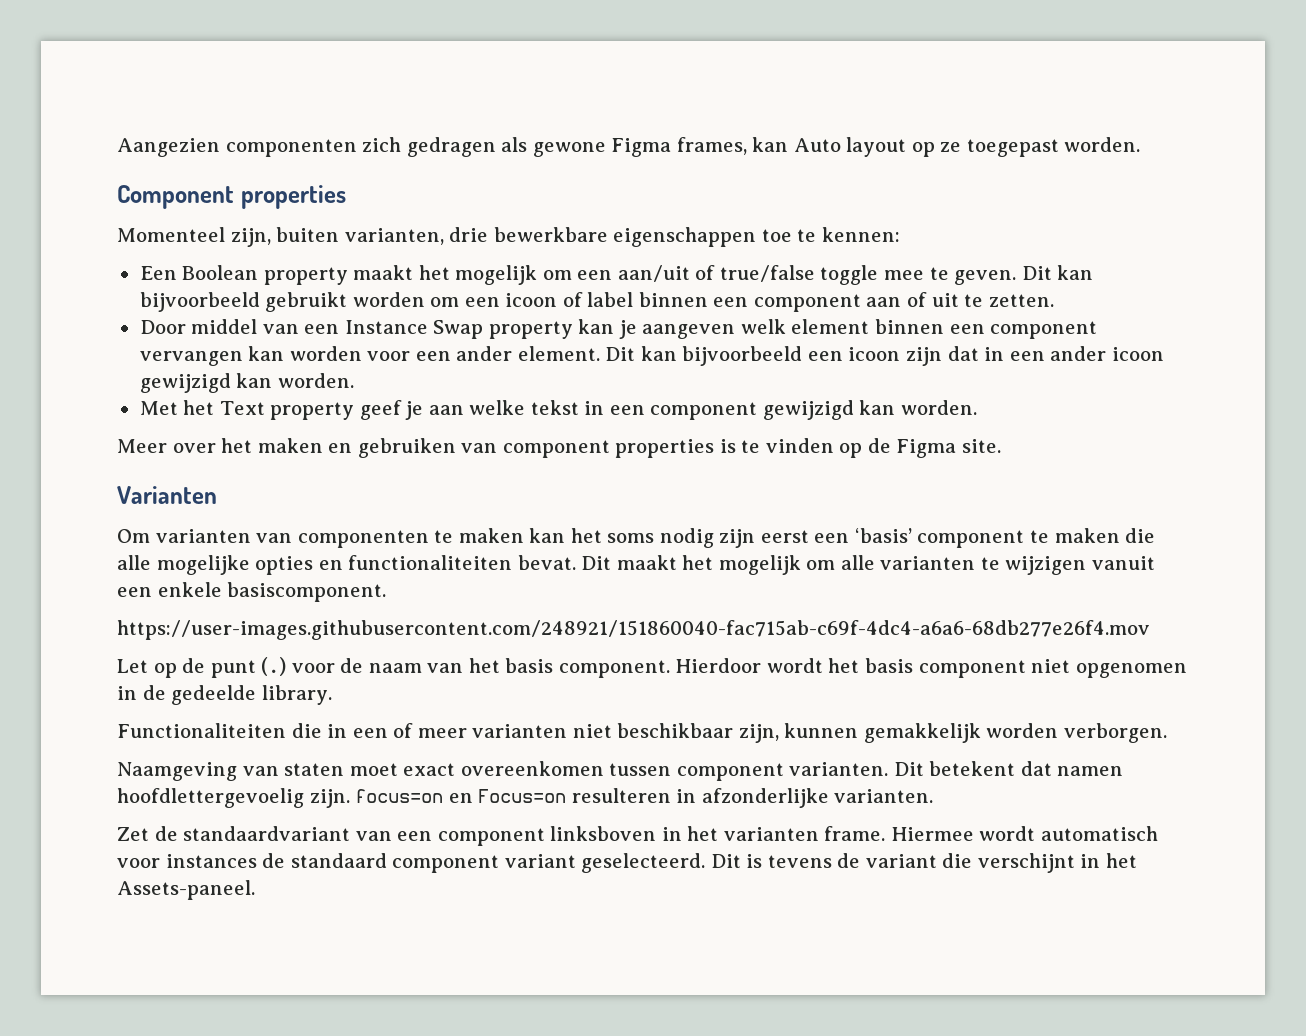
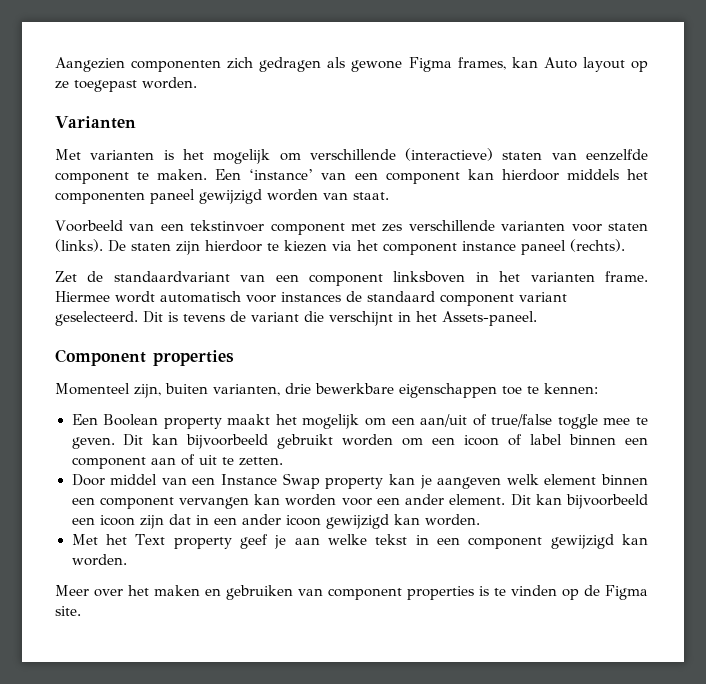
(1141, 144) none -> [55,116,136,129] [55,148,648,164] [55,169,648,184] [55,189,389,204] [55,220,648,235] [55,239,625,255] [55,271,648,286] [55,291,567,306] [55,311,537,326] // Varianten // Met varianten is het mogelijk om verschillende (interactieve) staten van eenzelfde component te maken. Een ‘instance’ van een component kan hierdoor middels het componenten paneel gewijzigd worden van staat. // Voorbeeld van een tekstinvoer component met zes verschillende varianten voor staten (links). De staten zijn hierdoor te kiezen via het component instance paneel (rechts). // Zet de standaardvariant van een component linksboven in het varianten frame. Hiermee wordt automatisch voor instances de standaard component variant geselecteerd. Dit is tevens de variant die verschijnt in het Assets-paneel.
[117,486,217,504] [117,528,1156,548] [117,555,1156,575] [117,582,387,602] [117,620,1150,640] [117,657,1187,678] [117,685,332,705] [117,723,1167,743] [117,761,1124,781] [117,788,934,808] [117,826,1158,846] [117,853,1138,873] [117,880,255,900] // Varianten // Om varianten van componenten te maken kan het soms nodig zijn eerst een ‘basis’ component te maken die alle mogelijke opties en functionaliteiten bevat. Dit maakt het mogelijk om alle varianten te wijzigen vanuit een enkele basiscomponent. // https://user-images.githubusercontent.com/248921/151860040-fac715ab-c69f-4dc4-a6a6-68db277e26f4.mov // Let op de punt (.) voor de naam van het basis component. Hierdoor wordt het basis component niet opgenomen in de gedeelde library. // Functionaliteiten die in een of meer varianten niet beschikbaar zijn, kunnen gemakkelijk worden verborgen. // Naamgeving van staten moet exact overeenkomen tussen component varianten. Dit betekent dat namen hoofdlettergevoelig zijn. focus=on en Focus=on resulteren in afzonderlijke varianten. // Zet de standaardvariant van een component linksboven in het varianten frame. Hiermee wordt automatisch voor instances de standaard component variant geselecteerd. Dit is tevens de variant die verschijnt in het Assets-paneel. -> (81, 611) none

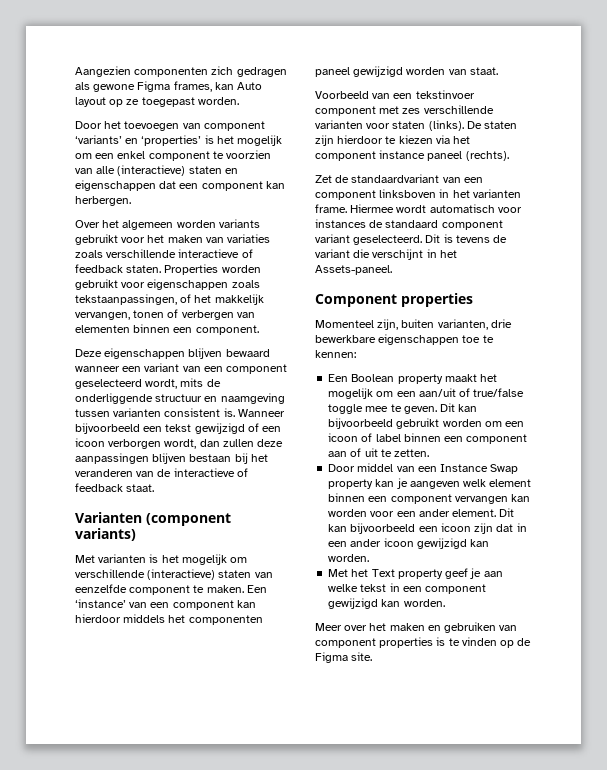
(197, 83) none -> [75,121,265,131] [75,135,283,146] [75,150,272,161] [75,165,238,176] [75,180,285,191] [75,196,131,206] [75,219,260,230] [75,234,271,245] [75,249,253,258] [75,264,261,275] [75,279,260,290] [75,294,264,305] [75,309,255,320] [75,324,259,335] [75,348,270,359] [75,363,288,374] [75,378,221,389] [75,393,285,404] [75,408,285,417] [75,423,282,434] [75,438,284,449] [75,453,268,464] [75,468,248,477] [75,483,155,492] // Door het toevoegen van component ‘variants’ en ‘properties’ is het mogelijk om een enkel component te voorzien van alle (interactieve) staten en eigenschappen dat een component kan herbergen. // Over het algemeen worden variants gebruikt voor het maken van variaties zoals verschillende interactieve of feedback staten. Properties worden gebruikt voor eigenschappen zoals tekstaanpassingen, of het makkelijk vervangen, tonen of verbergen van elementen binnen een component. // Deze eigenschappen blijven bewaard wanneer een variant van een component geselecteerd wordt, mits de onderliggende structuur en naamgeving tussen varianten consistent is. Wanneer bijvoorbeeld een tekst gewijzigd of een icoon verborgen wordt, dan zullen deze aanpassingen blijven bestaan bij het veranderen van de interactieve of feedback staat.
(136, 122) none -> [146,513,231,526] [75,528,136,541] (component variants)

